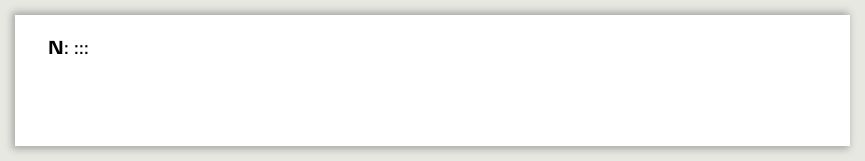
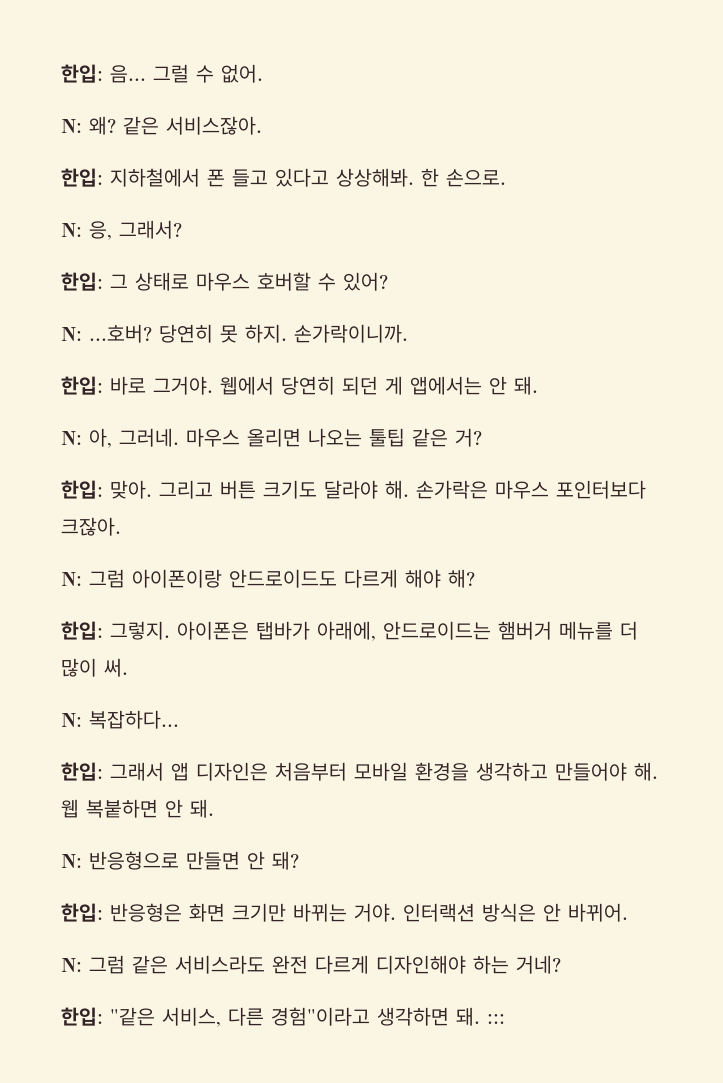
[48,40,69,54] N: -> [61,64,263,83] [61,116,262,135] [61,168,506,187] [61,220,182,240] [61,272,388,291] [61,324,408,343] [61,376,538,395] [61,428,482,448] [61,480,646,499] [61,517,121,536] [61,569,475,588] [61,621,638,641] [61,658,128,677] [61,710,179,729] [61,762,658,781] [61,799,214,818] [61,851,299,870] [61,903,628,922] [61,955,561,974] [61,1007,480,1027] 한입: 음... 그럴 수 없어. // N: 왜? 같은 서비스잖아. // 한입: 지하철에서 폰 들고 있다고 상상해봐. 한 손으로. // N: 응, 그래서? // 한입: 그 상태로 마우스 호버할 수 있어? // N: ...호버? 당연히 못 하지. 손가락이니까. // 한입: 바로 그거야. 웹에서 당연히 되던 게 앱에서는 안 돼. // N: 아, 그러네. 마우스 올리면 나오는 툴팁 같은 거? // 한입: 맞아. 그리고 버튼 크기도 달라야 해. 손가락은 마우스 포인터보다 크잖아. // N: 그럼 아이폰이랑 안드로이드도 다르게 해야 해? // 한입: 그렇지. 아이폰은 탭바가 아래에, 안드로이드는 햄버거 메뉴를 더 많이 써. // N: 복잡하다... // 한입: 그래서 앱 디자인은 처음부터 모바일 환경을 생각하고 만들어야 해. 웹 복붙하면 안 돼. // N: 반응형으로 만들면 안 돼? // 한입: 반응형은 화면 크기만 바뀌는 거야. 인터랙션 방식은 안 바뀌어. // N: 그럼 같은 서비스라도 완전 다르게 디자인해야 하는 거네? // 한입: "같은 서비스, 다른 경험"이라고 생각하면 돼.

